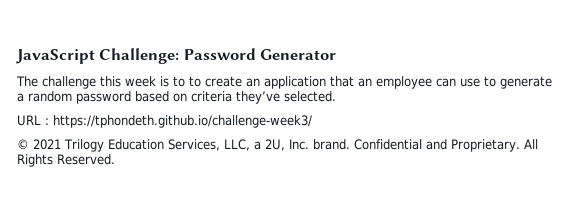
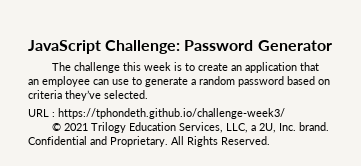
[189,76,201,87] to -> (196, 67) none

